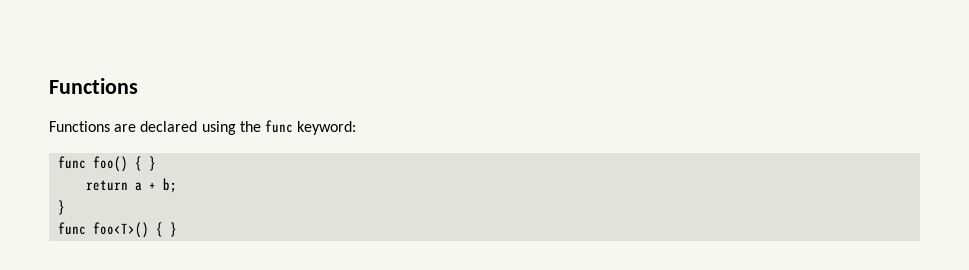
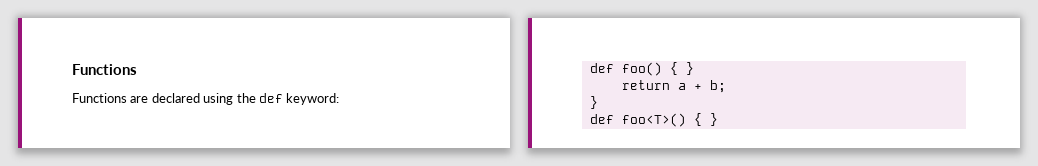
[264,120,293,133] func -> [258,93,283,103] def
[58,156,87,169] func -> [589,63,614,73] def
[58,222,87,235] func -> [589,114,614,124] def

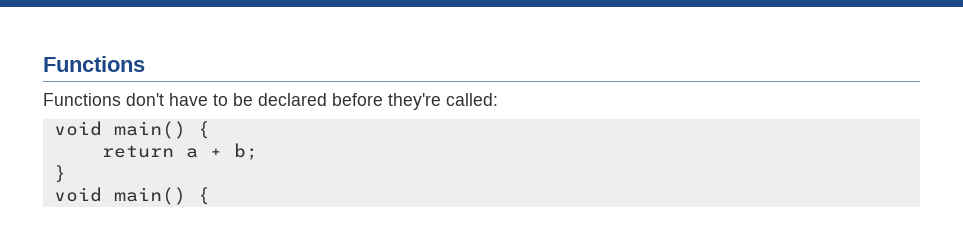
[130,93,340,105] [589,62,694,76] are declared using the def keyword: // def foo() { } -> [126,93,498,110] [53,121,210,139] don't have to be declared before they're called: // void main() {
[589,113,718,127] def foo<T>() { } -> [53,187,210,205] void main() {

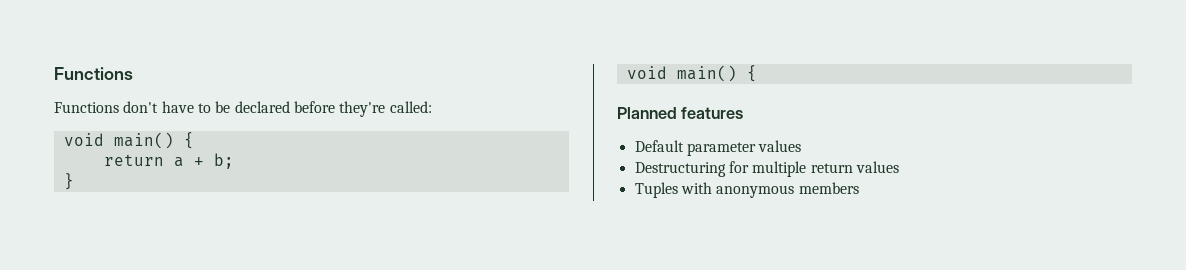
(210, 196) none -> [617,107,744,119] [634,140,802,156] [634,161,899,177] [634,182,859,198] // Planned features // Default parameter values // Destructuring for multiple return values // Tuples with anonymous members

